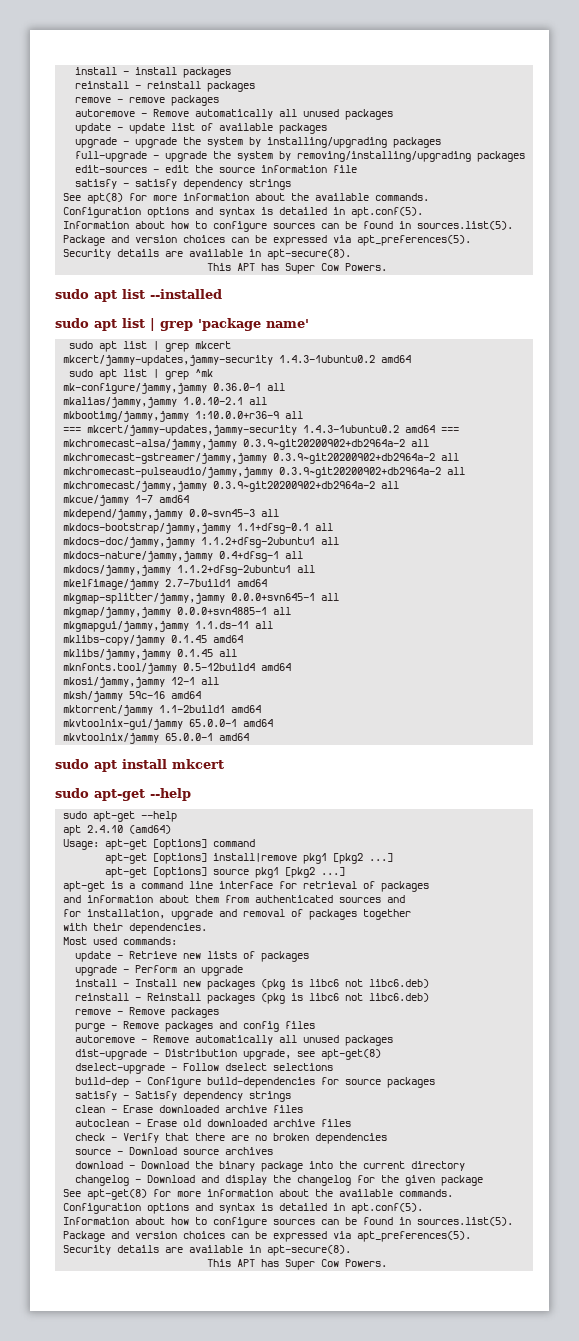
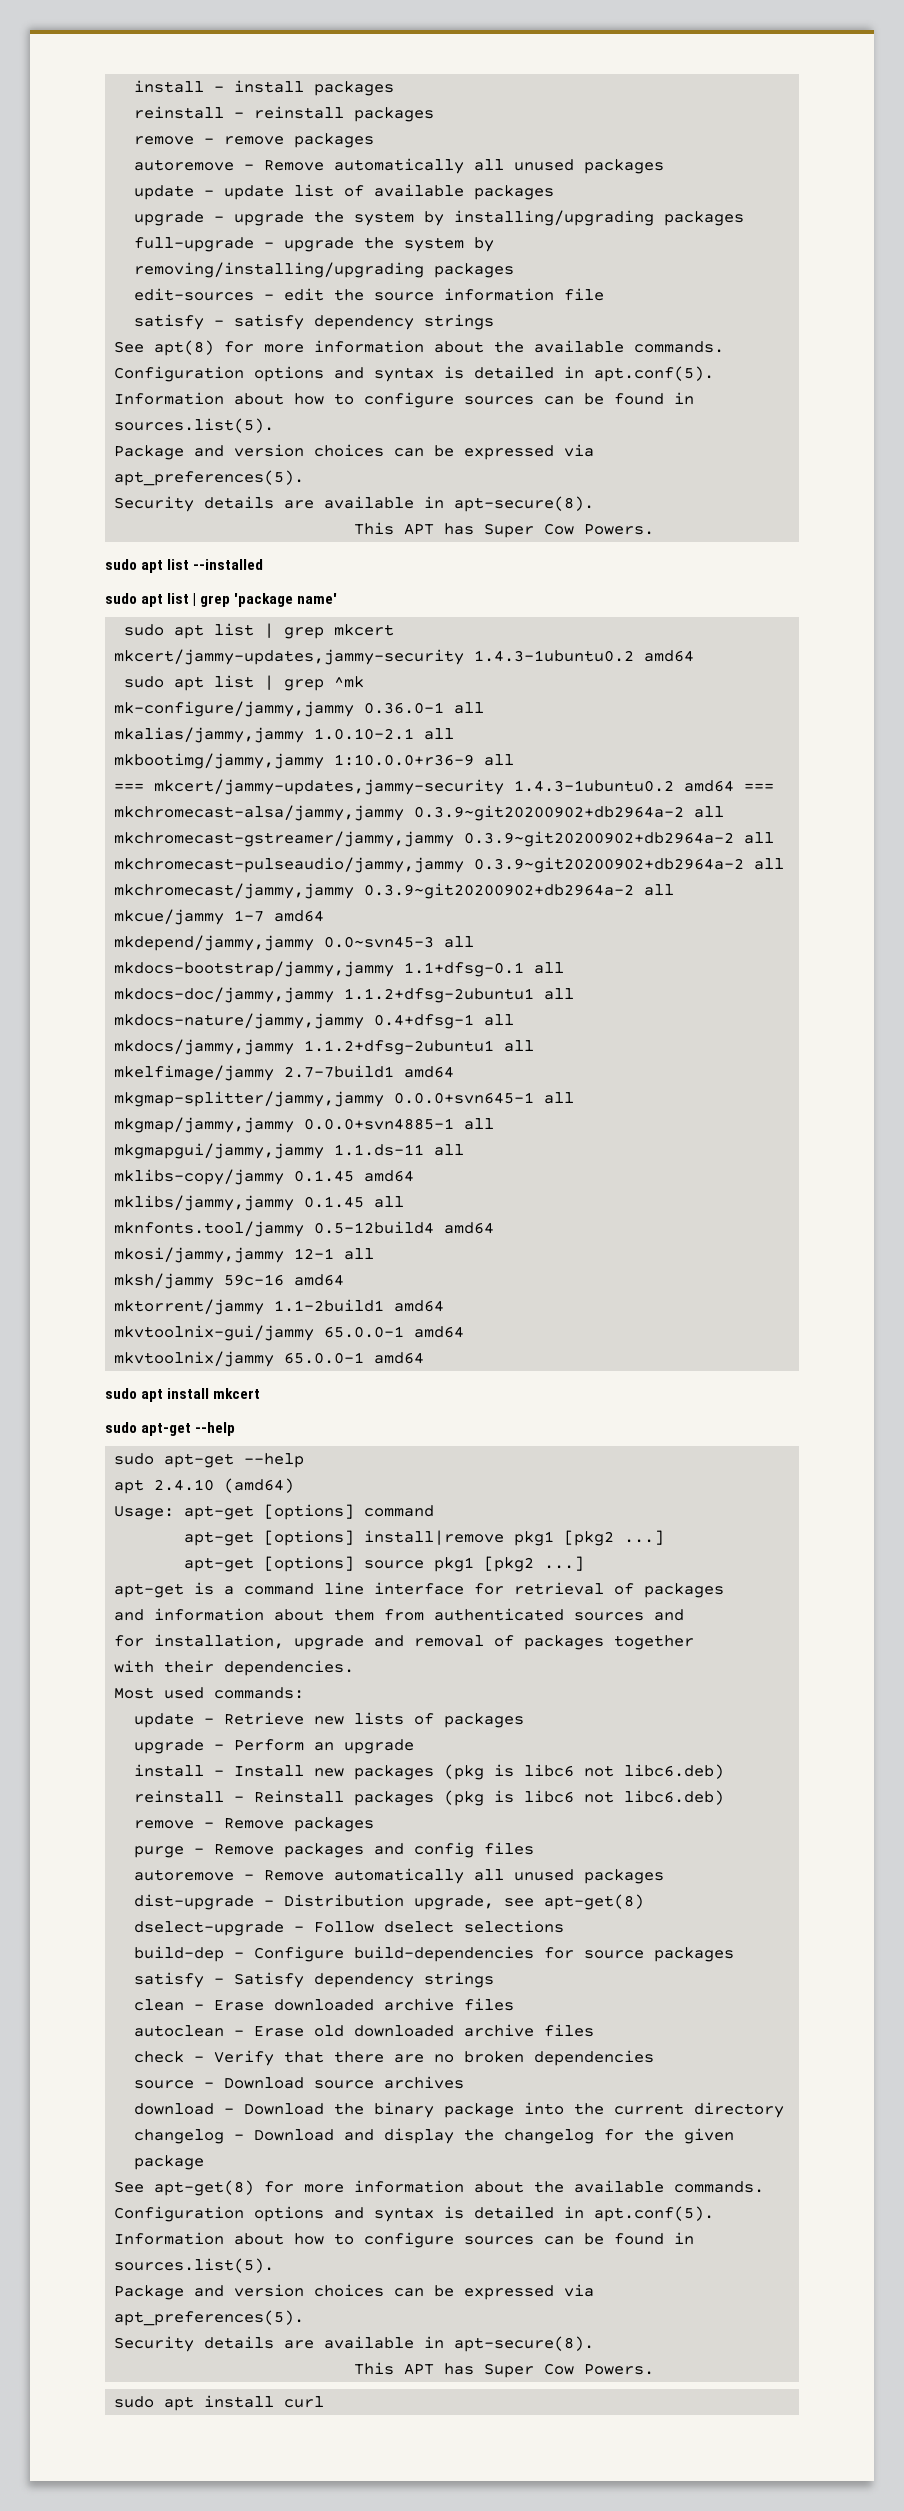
(387, 1263) none -> [113,2395,324,2411] // sudo apt install curl

